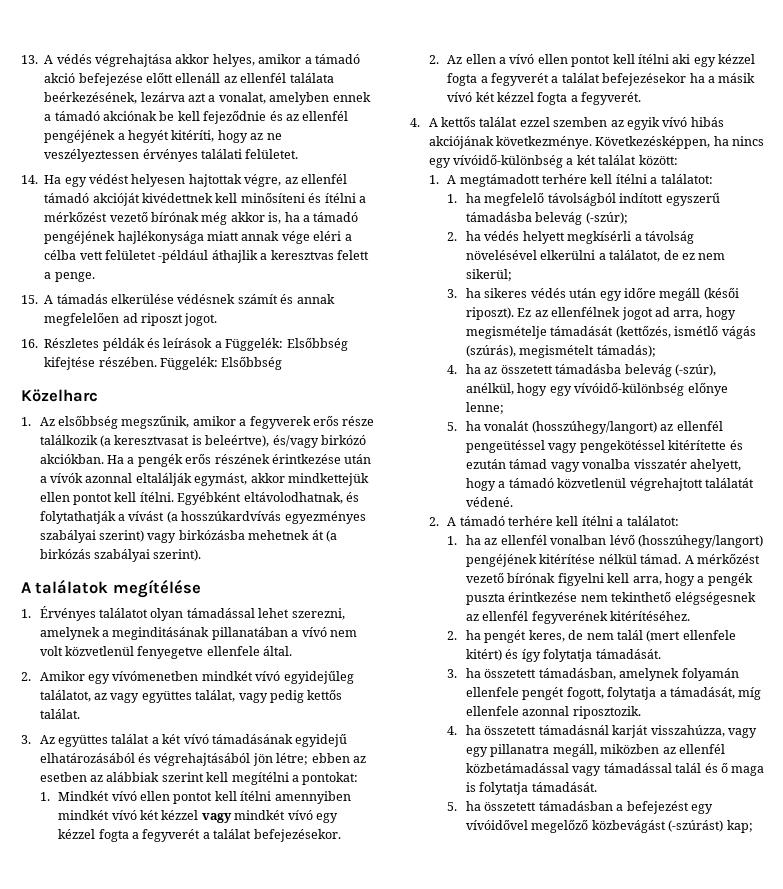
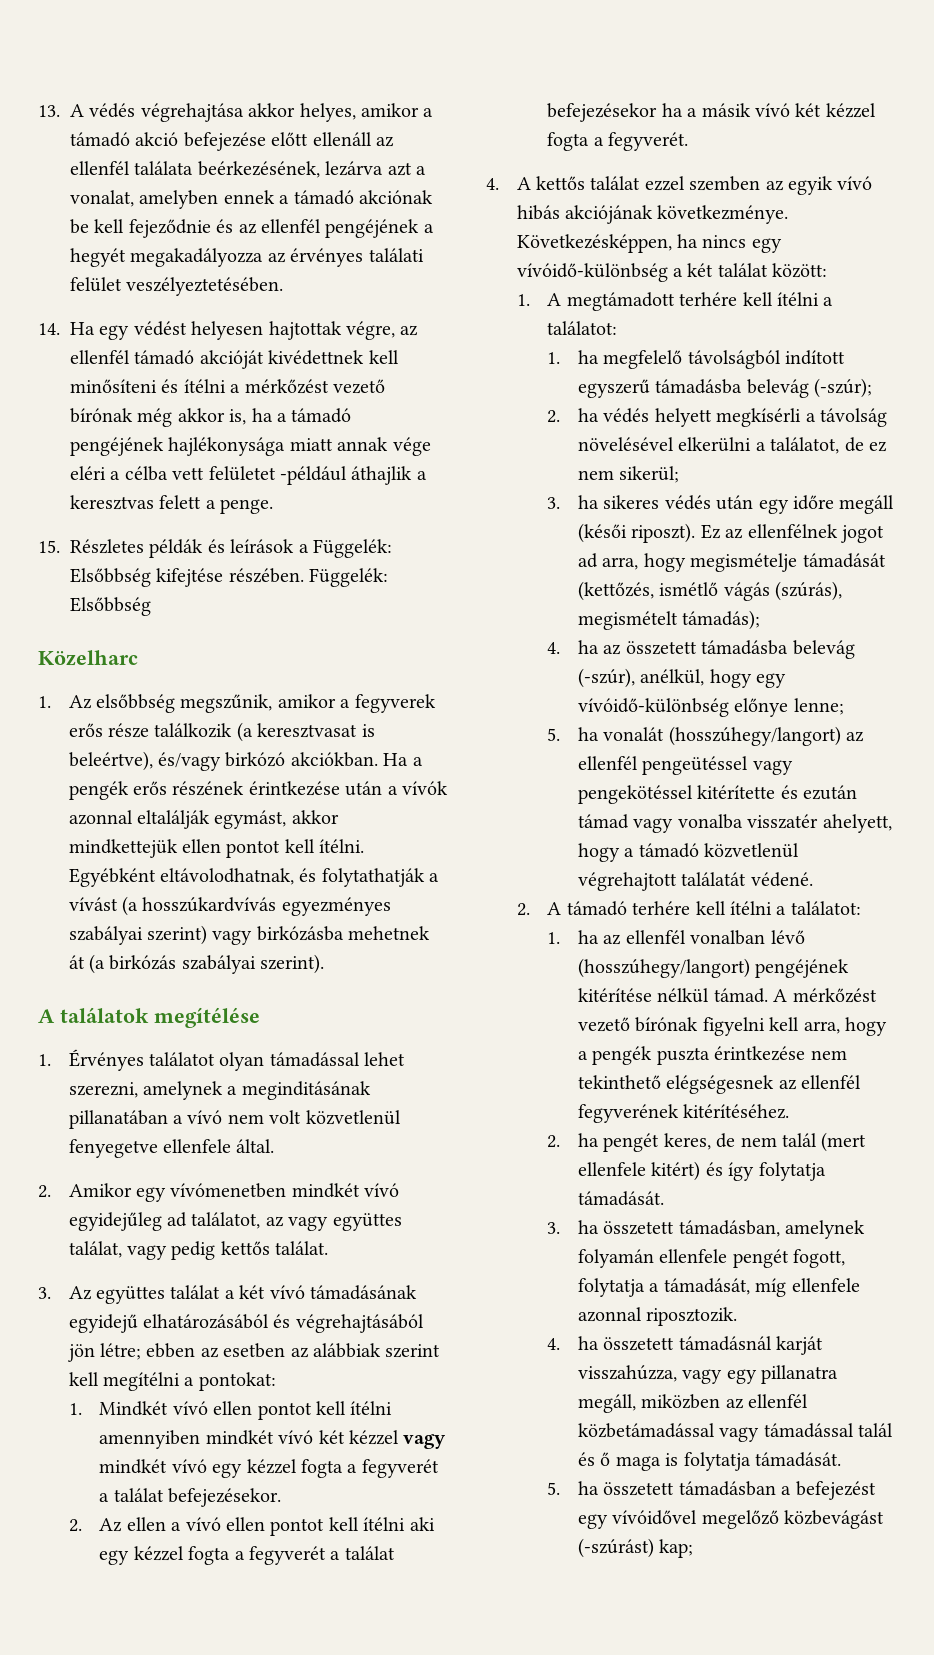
[171,130,282,143] [44,149,299,162] kitéríti, hogy az ne veszélyeztessen érvényes találati felületet. -> [130,248,424,267] [70,277,284,296] megakadályozza az érvényes találati felület veszélyeztetésében.
[44,294,335,304] [44,312,218,326] [21,339,38,348] A támadás elkerülése védésnek számít és annak megfelelően ad riposzt jogot. // 16. -> (60, 546) none
(354, 677) none -> [167,1212,188,1227] ad

